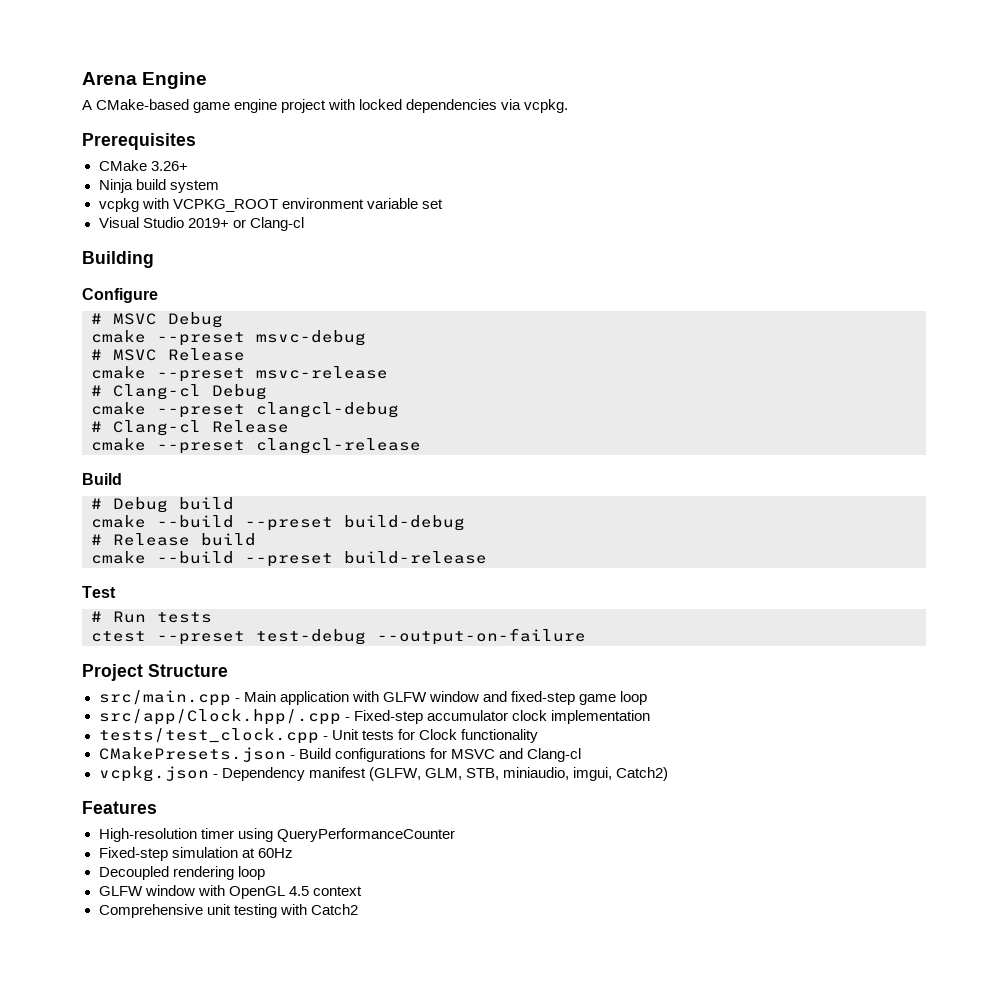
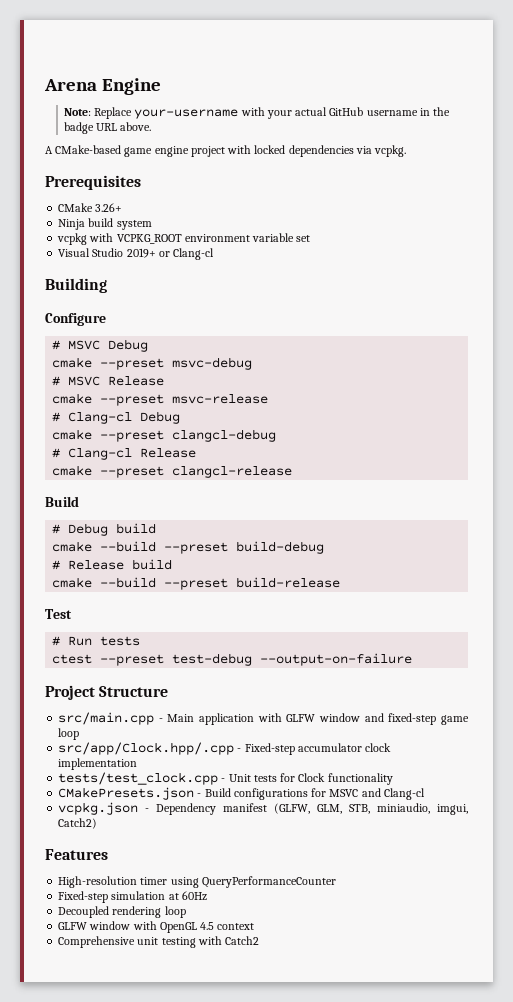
(208, 80) none -> [63,107,451,119] [63,122,152,134] // Note: Replace your-username with your actual GitHub username in the badge URL above.

